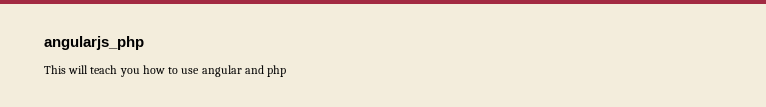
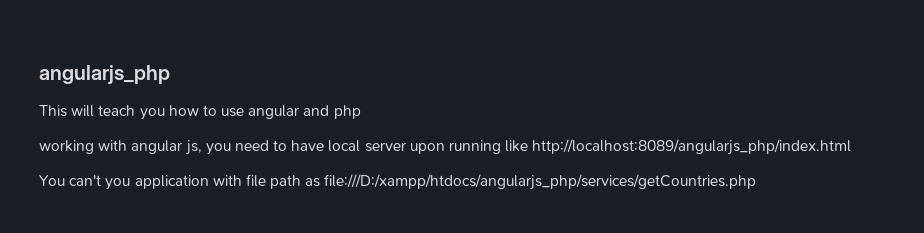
(287, 71) none -> [39,139,852,155] [39,174,757,190] // working with angular js, you need to have local server upon running like http://localhost:8089/angularjs_php/index.html // You can't you application with file path as file:///D:/xampp/htdocs/angularjs_php/services/getCountries.php

